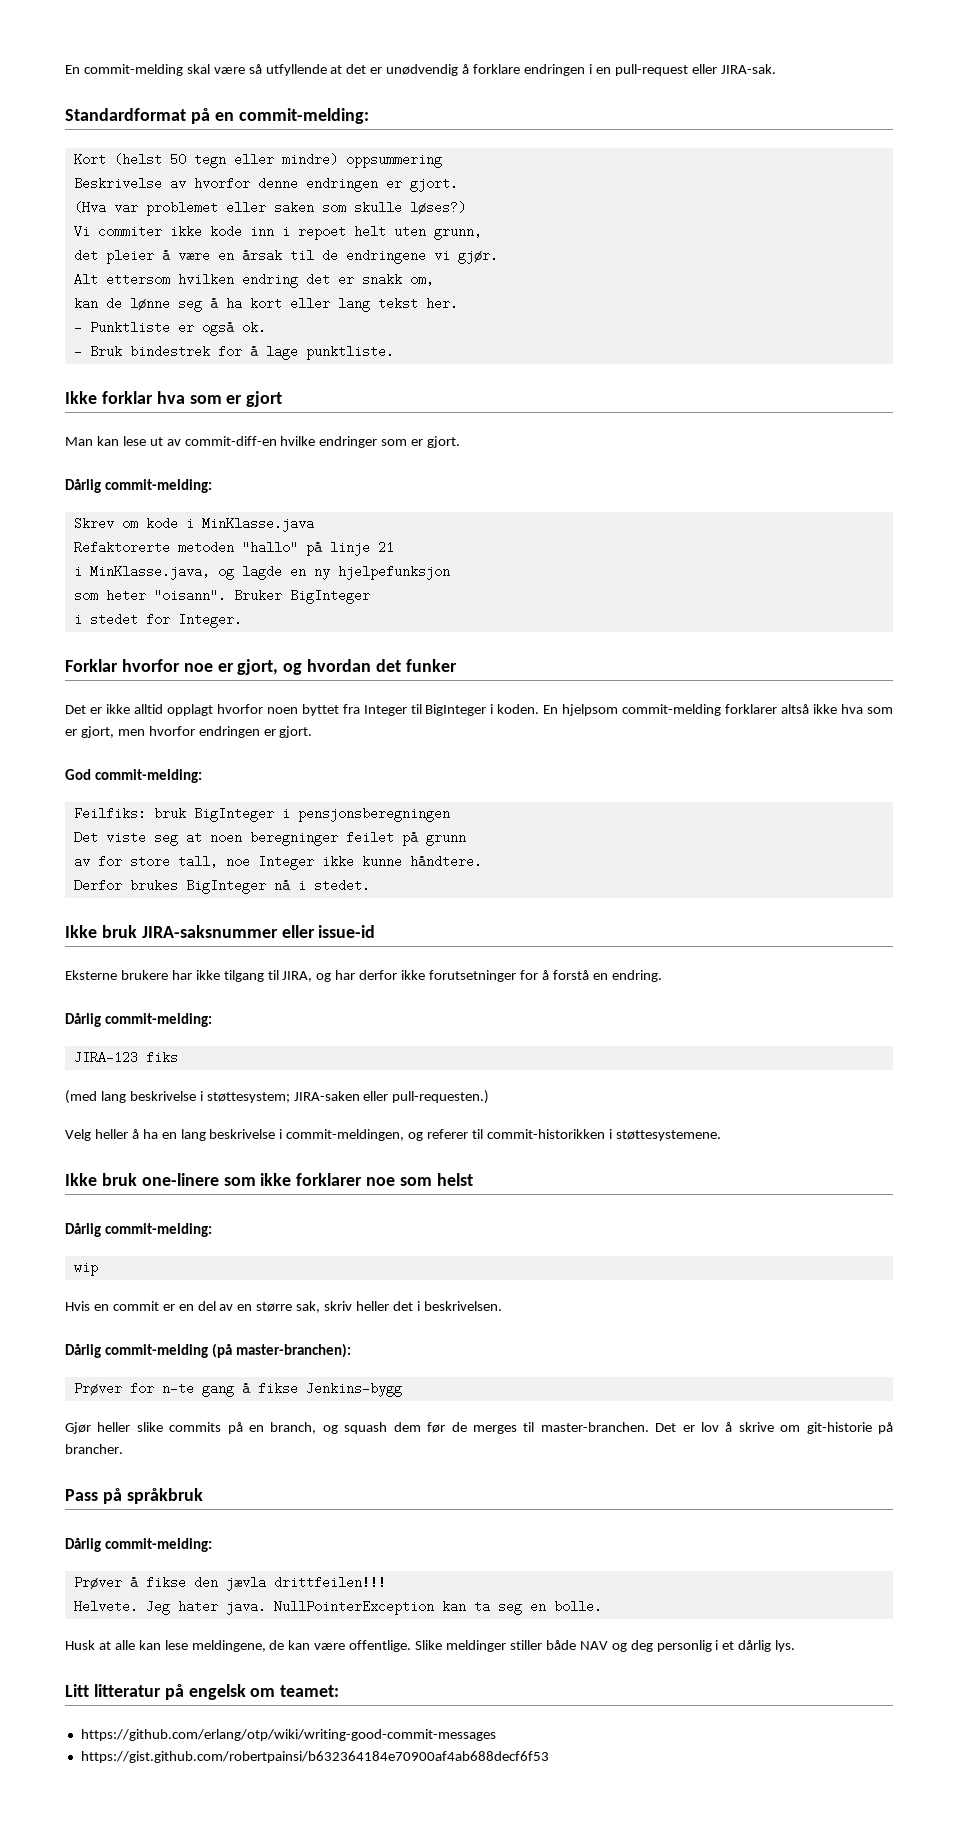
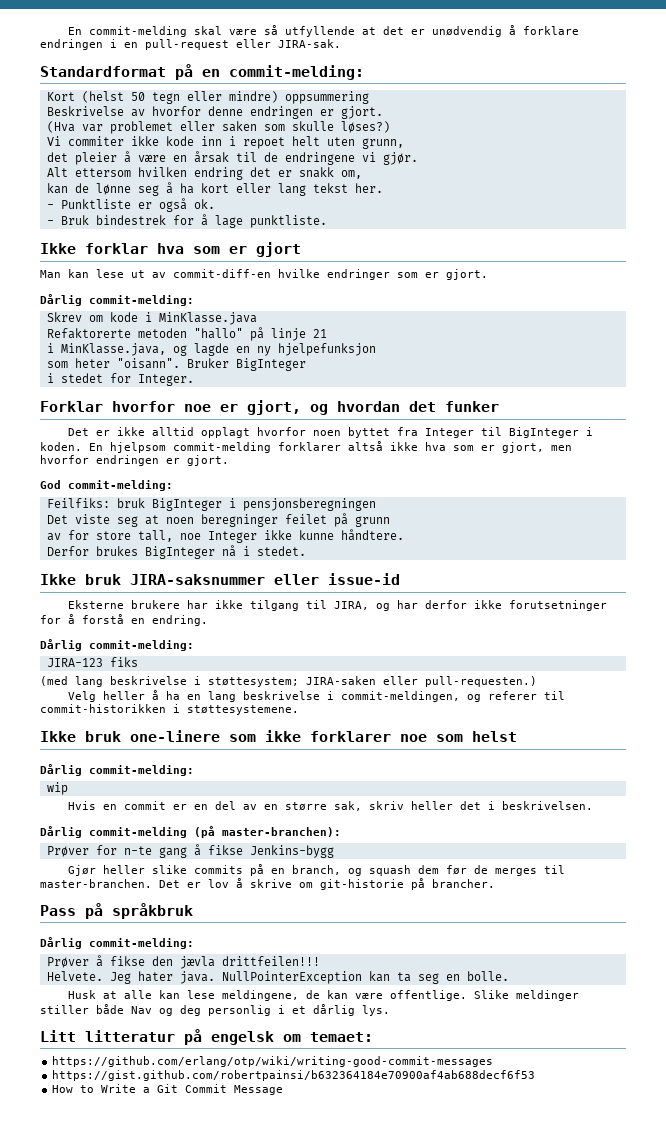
[579,1641,608,1650] NAV -> [131,1006,152,1014] Nav
[280,1685,340,1697] teamet: -> [310,1032,373,1042] temaet:
(549, 1757) none -> [52,1084,284,1095] // How to Write a Git Commit Message

